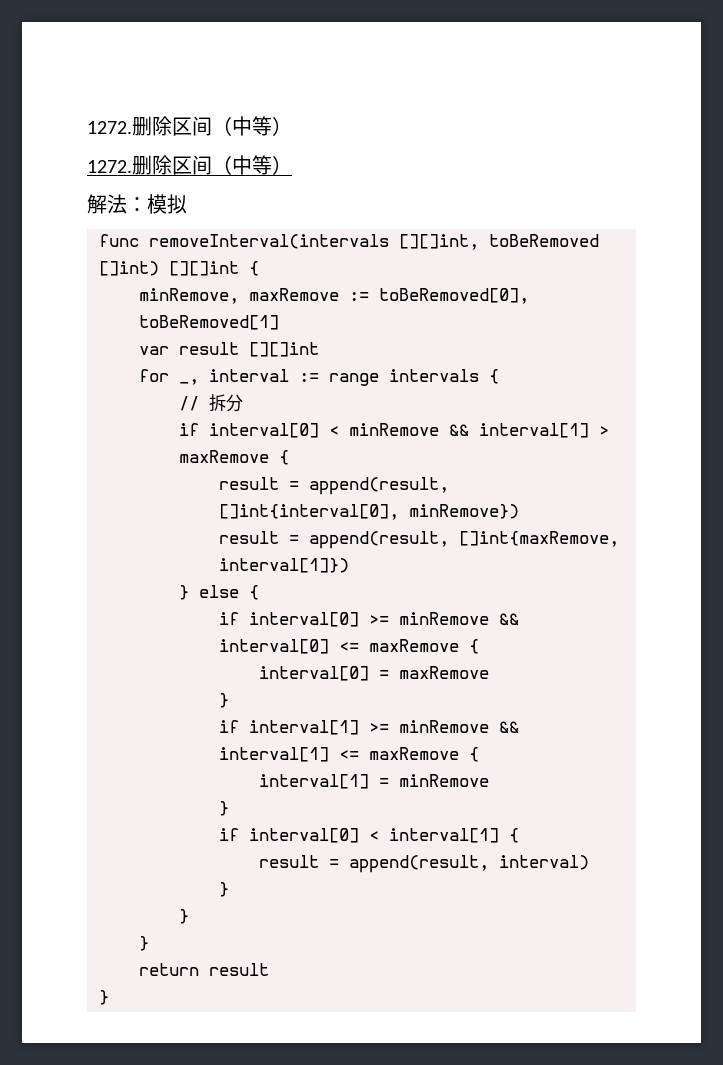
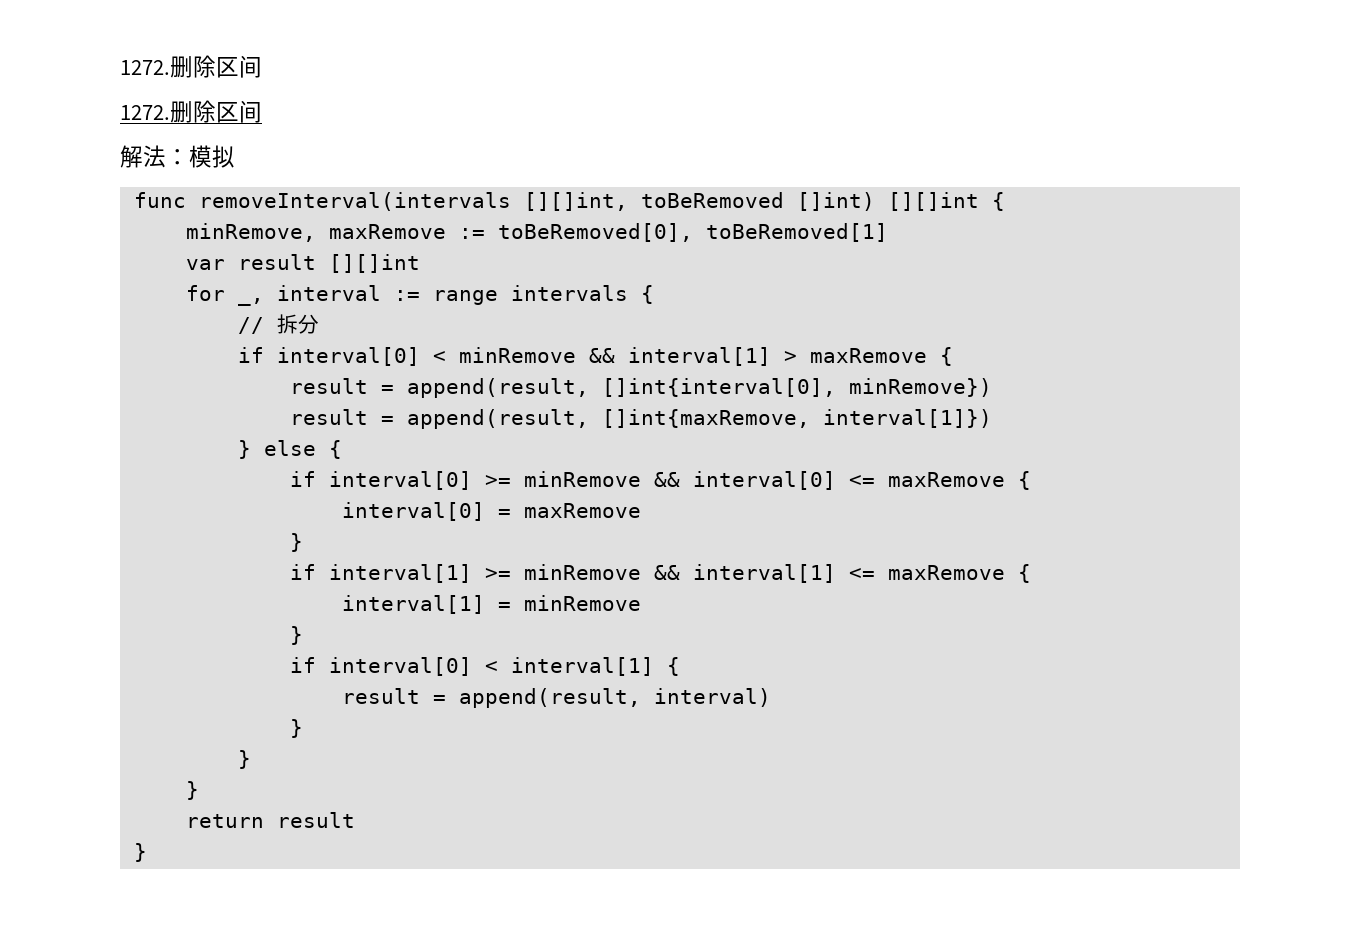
[87,116,292,136] [87,155,292,175] 1272.删除区间（中等） // 1272.删除区间（中等） -> [120,55,262,78] [120,100,262,123] 1272.删除区间 // 1272.删除区间

